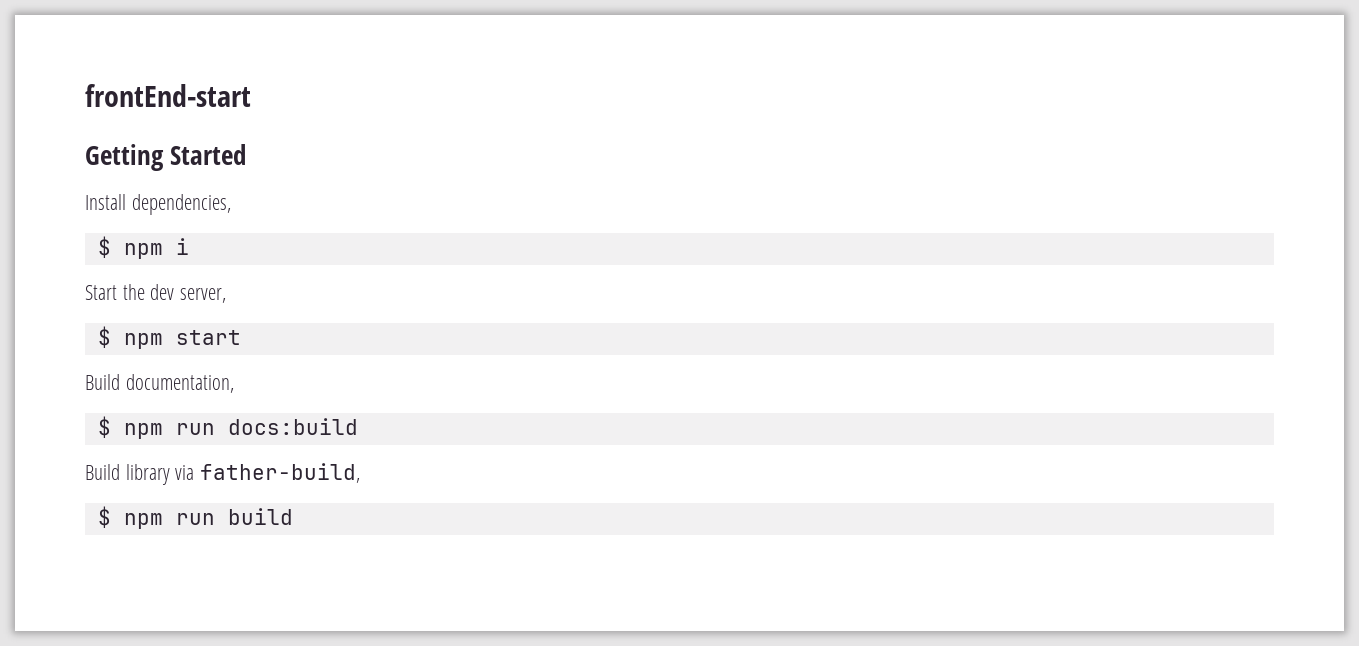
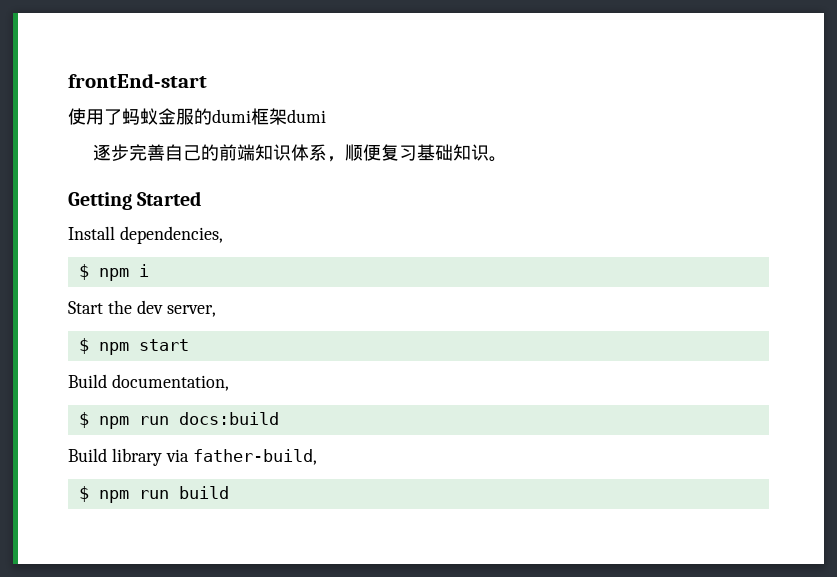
(251, 95) none -> [68,108,326,125] [93,144,508,162] // 使用了蚂蚁金服的dumi框架dumi // 逐步完善自己的前端知识体系，顺便复习基础知识。

